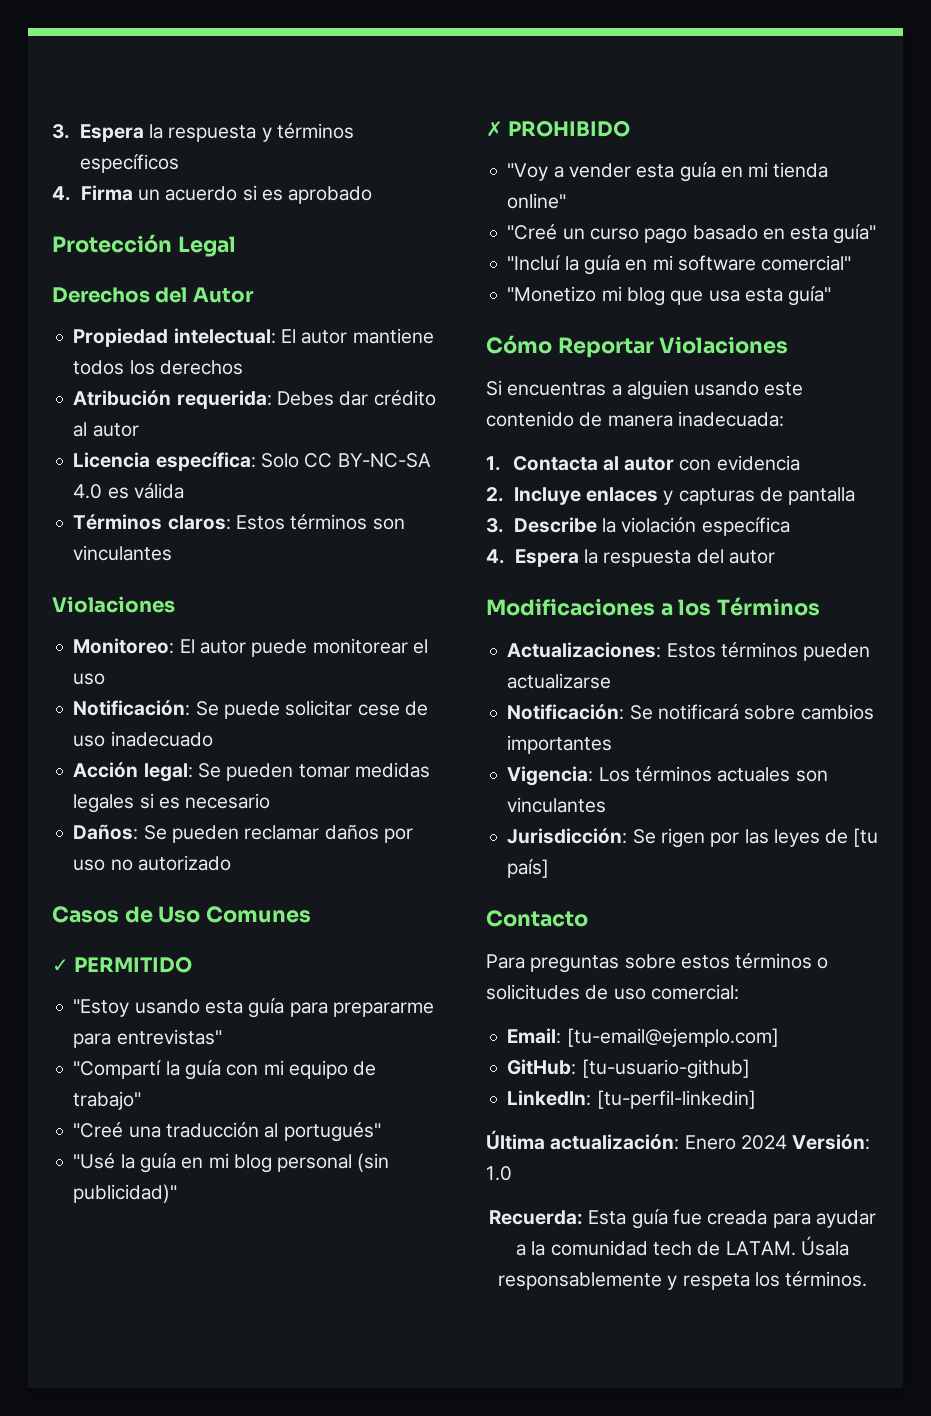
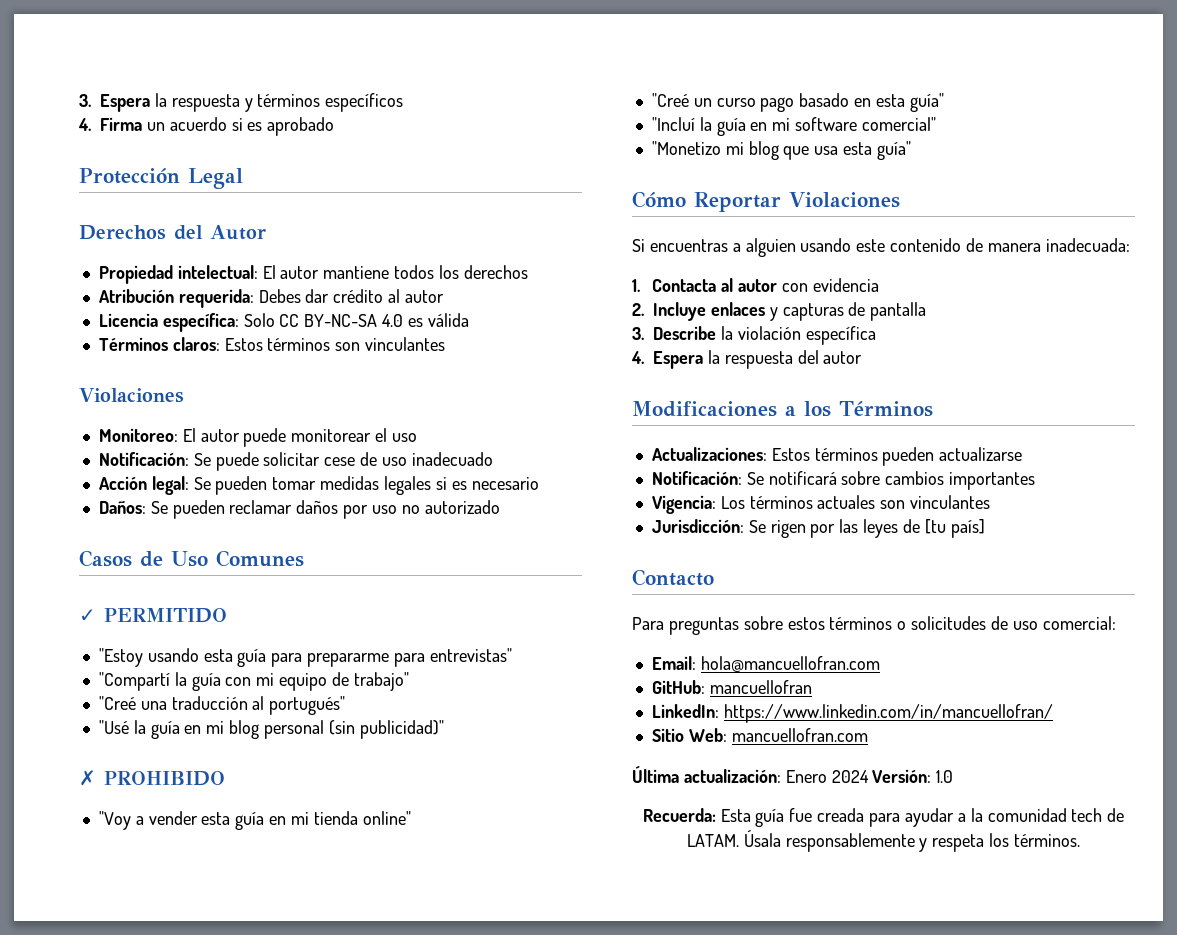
[566,1028,779,1047] [tu-email@ejemplo.com] -> [700,656,880,672] hola@mancuellofran.com
[581,1059,750,1079] [tu-usuario-github] -> [709,680,812,694] mancuellofran
[596,1090,756,1109] [tu-perfil-linkedin] -> [723,704,1053,723] [651,728,868,742] https://www.linkedin.com/in/mancuellofran/ // Sitio Web: mancuellofran.com

